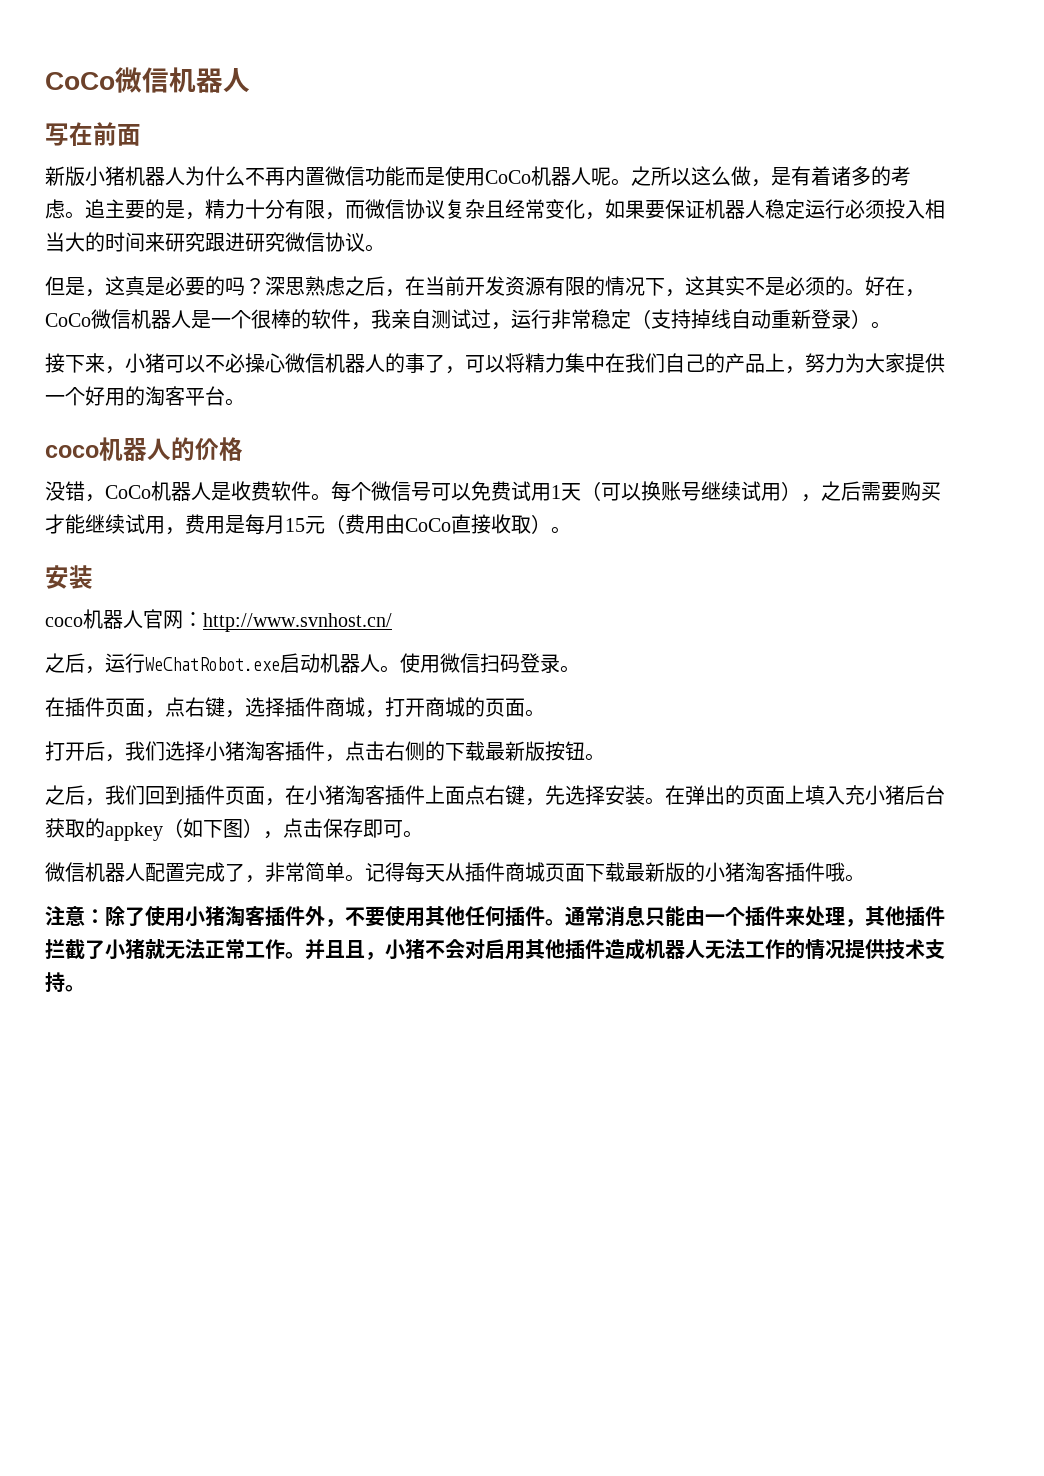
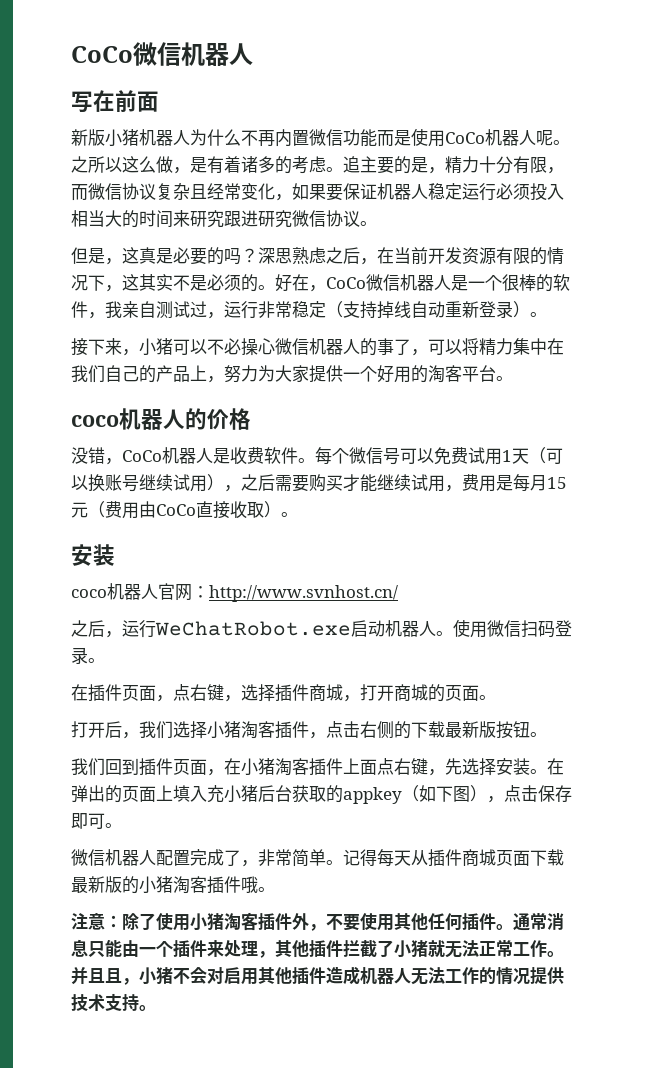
[45,785,105,806] 之后， -> (547, 734) none

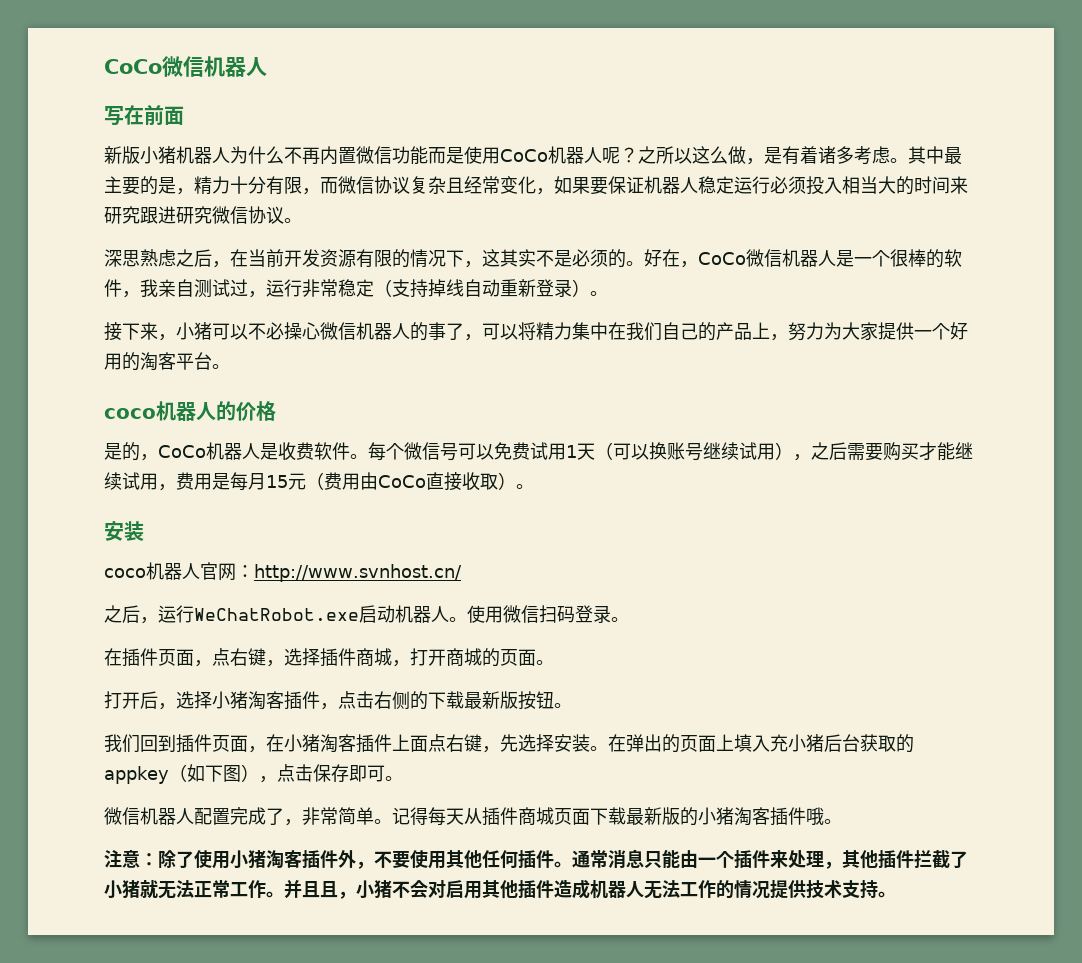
[553,140,570,145] 。 -> [620,147,638,163] ？
[275,156,360,174] 的考虑。追 -> [854,146,962,165] 考虑。其中最
[71,247,258,265] 但是，这真是必要的吗？ -> (302, 220) none
[71,447,105,464] 没错 -> [104,442,140,461] 是的
[139,721,173,739] 我们 -> (176, 706) none

